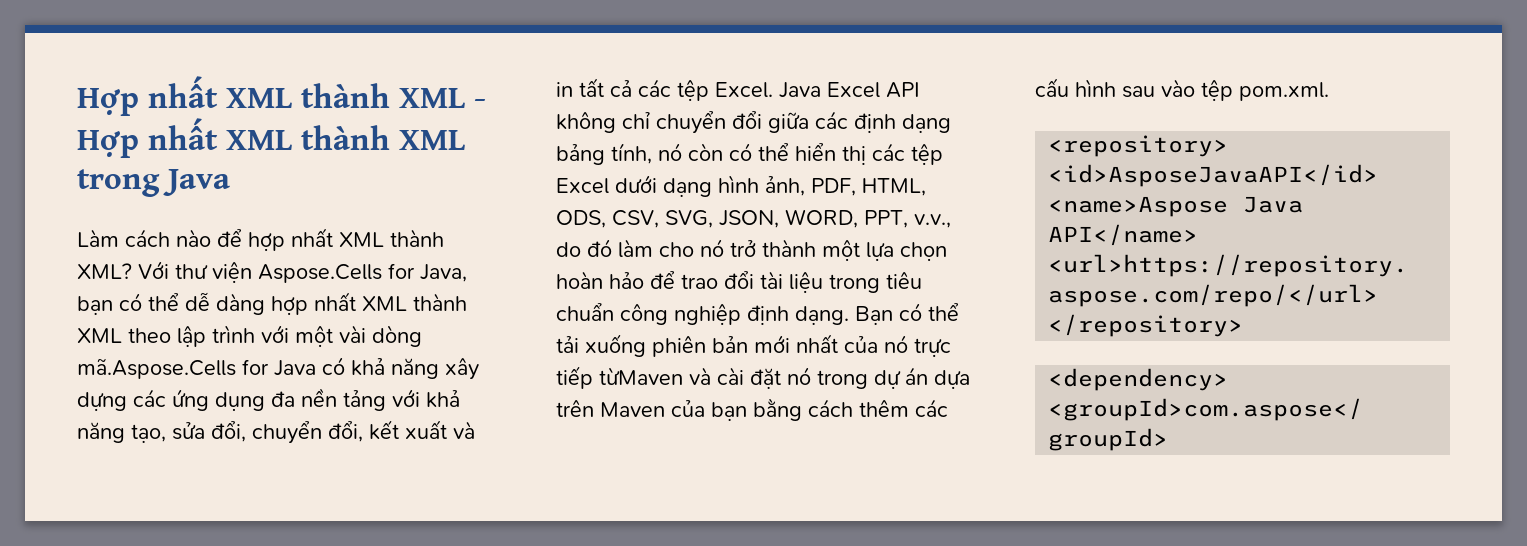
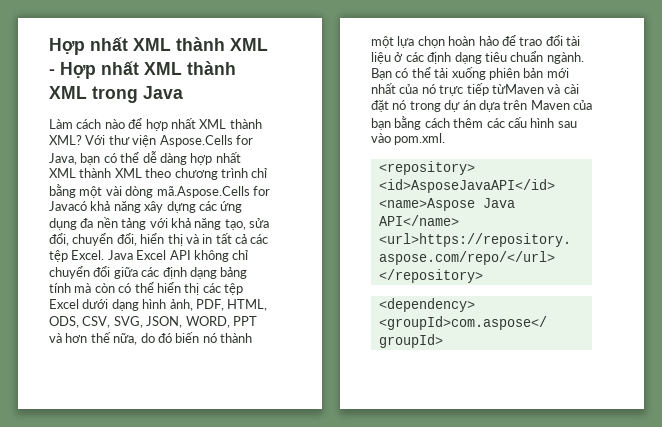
[177,325,289,347] lập trình với -> [174,168,268,180] [49,184,76,198] chương trình chỉ bằng
[274,357,345,376] Java có -> [49,201,87,211] Javacó
[369,420,447,440] kết xuất -> [140,233,183,246] hiển thị
[611,143,682,164] tính, nó -> [49,283,92,293] tính mà
[864,210,951,228] [556,239,756,258] PPT, v.v., do đó làm cho nó trở -> [232,316,257,326] [49,332,217,345] PPT và hơn thế nữa, do đó biến nó
[829,272,922,293] [556,303,849,325] trong tiêu chuẩn công nghiệp định dạng. -> [394,51,584,64] ở các định dạng tiêu chuẩn ngành.
[1201,80,1233,101] tệp -> (391, 138) none

